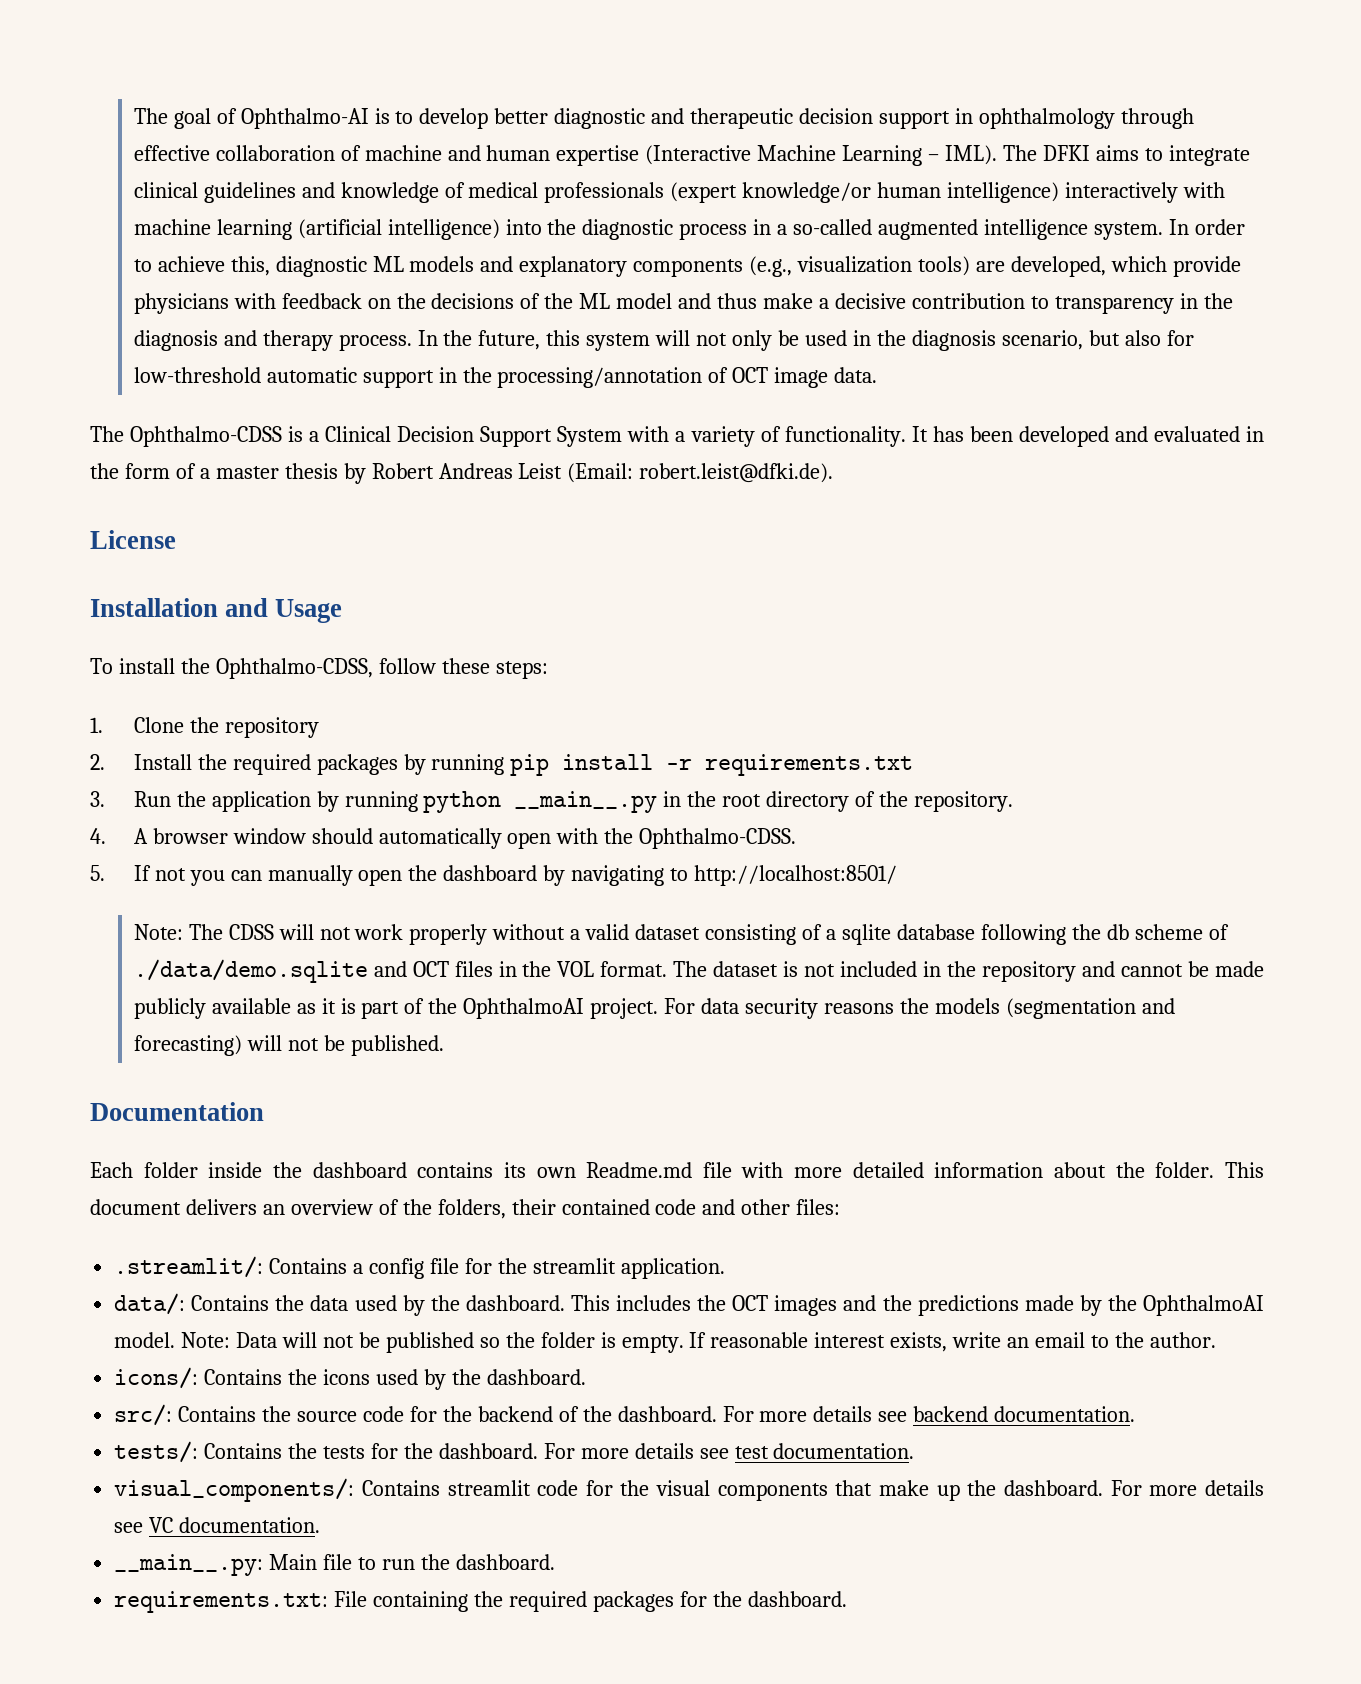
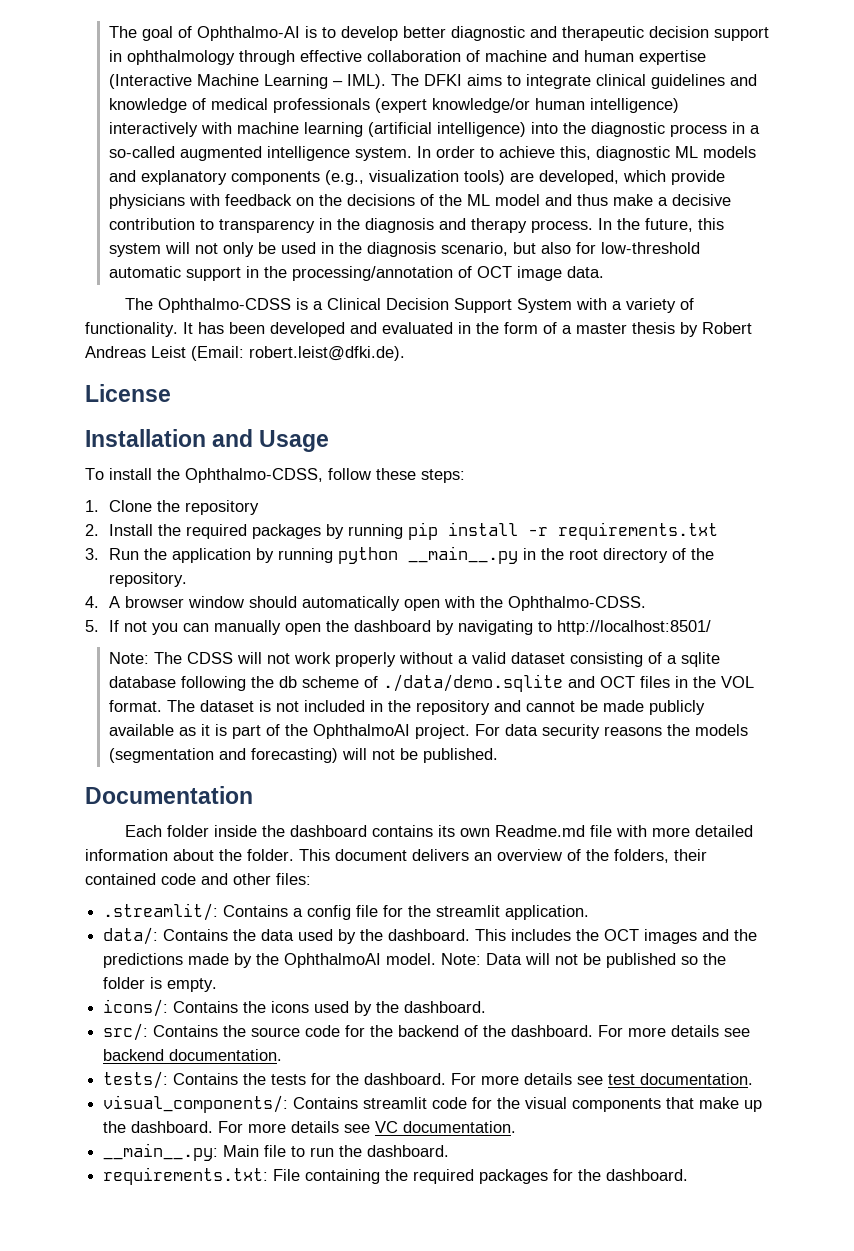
[689,1332,1216,1352] If reasonable interest exists, write an email to the author. -> (218, 985) none

